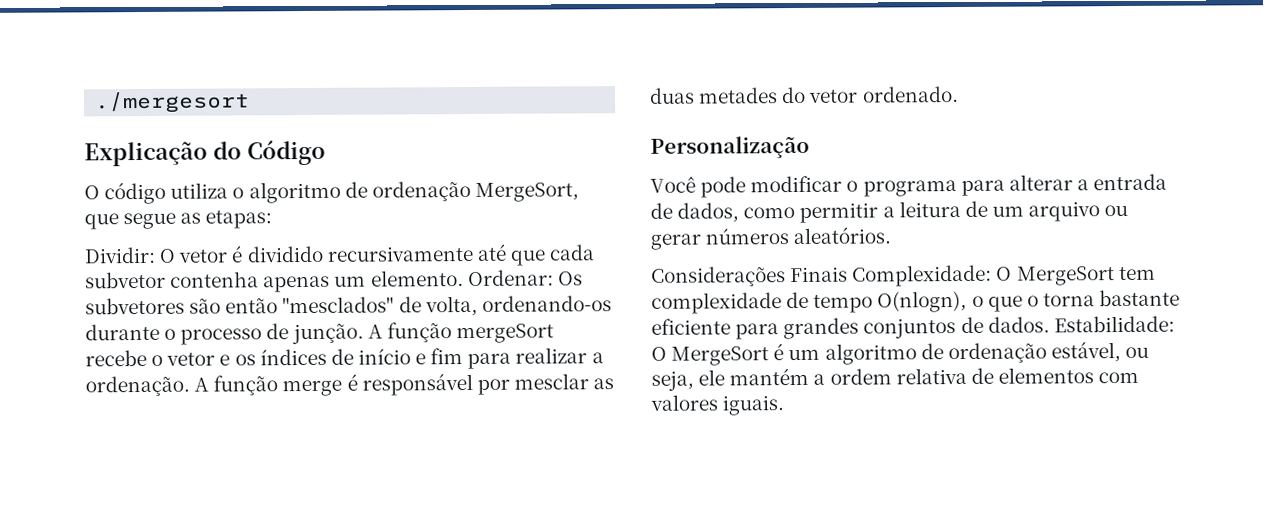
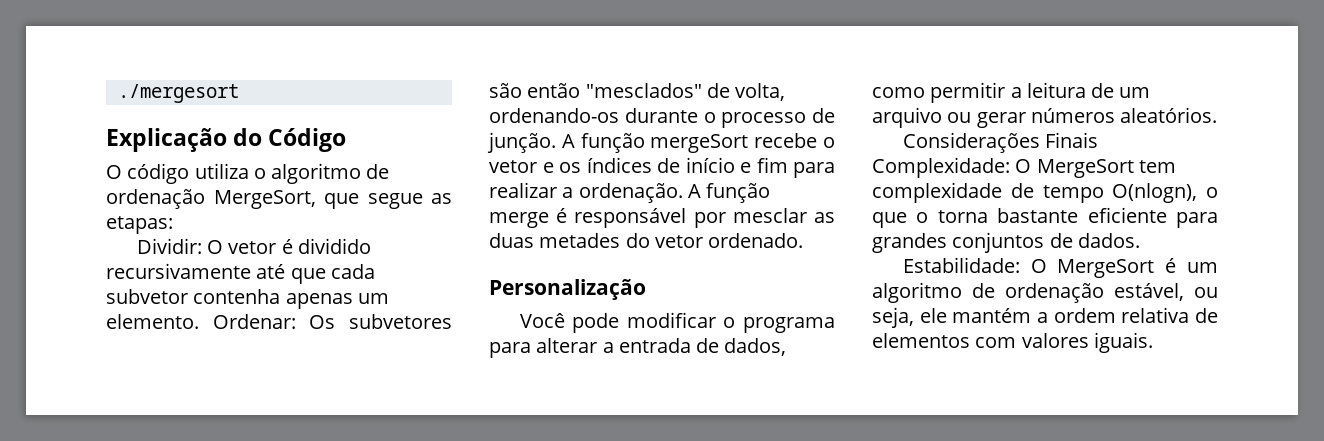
(1050, 324) none -> (1140, 240) //

